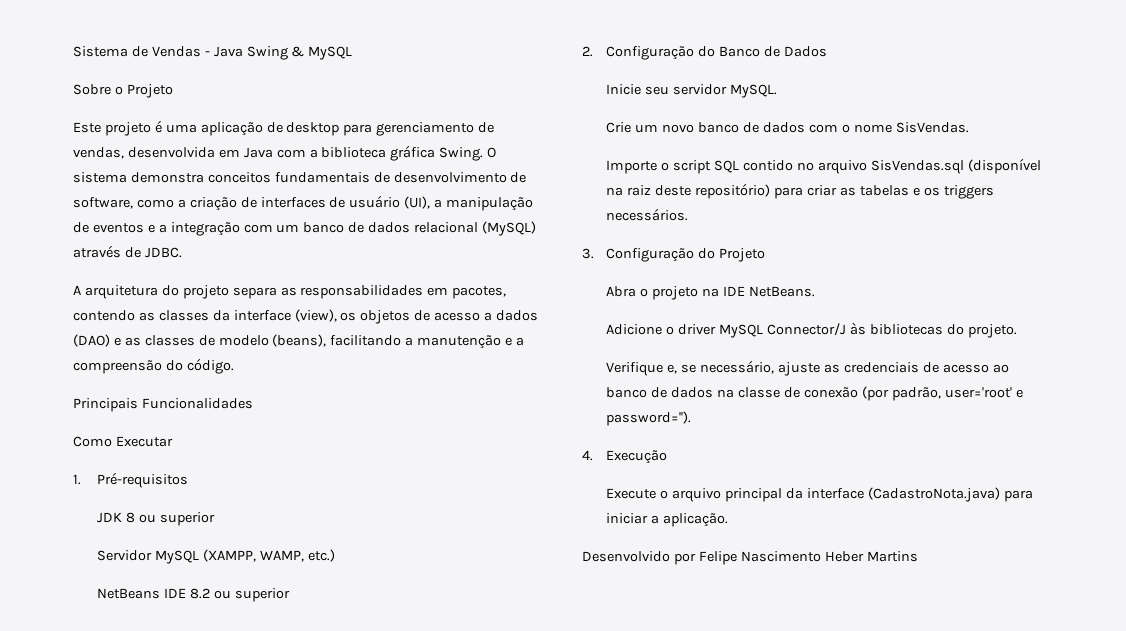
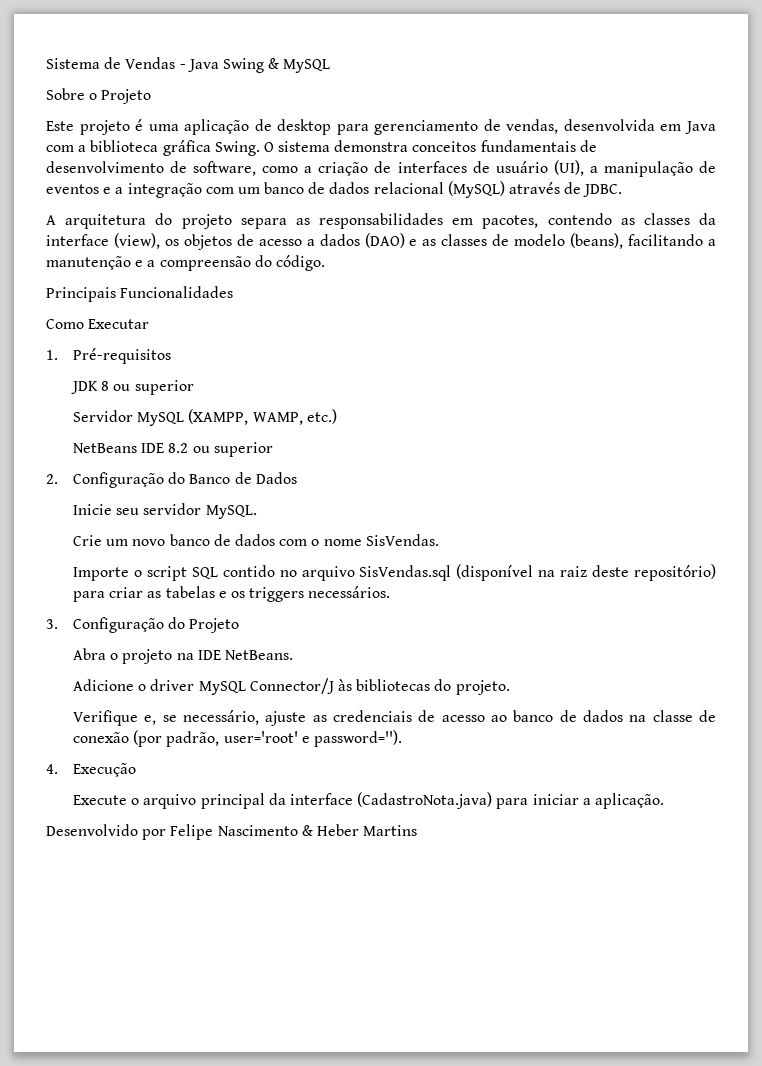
(821, 556) none -> [301,825,313,836] &

